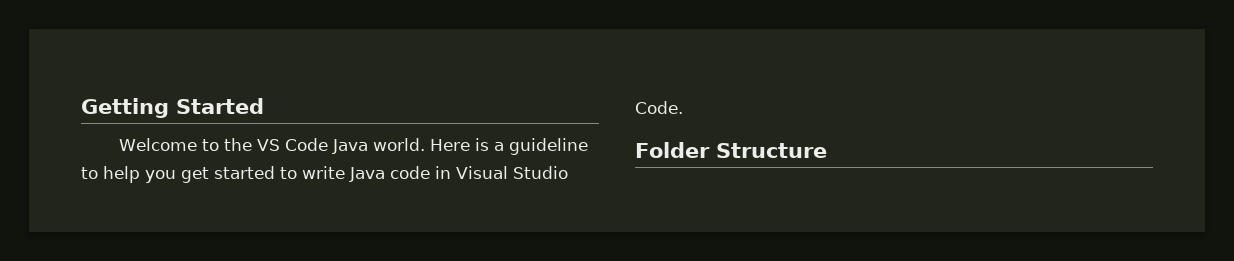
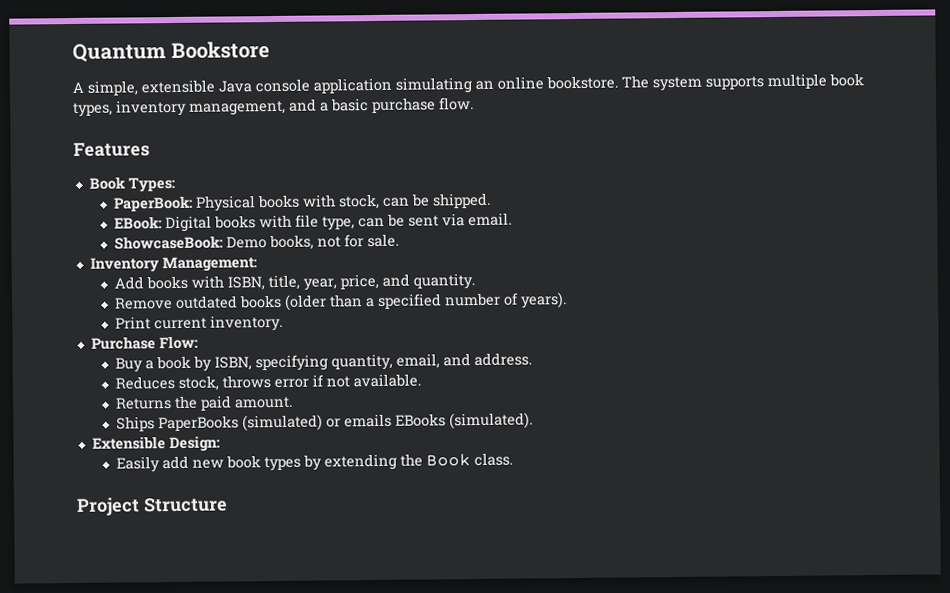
[81,98,264,118] [119,138,589,155] [81,166,568,183] [635,101,683,114] [635,142,710,158] Getting Started // Welcome to the VS Code Java world. Here is a guideline to help you get started to write Java code in Visual Studio Code. // Folder -> [72,41,270,62] [72,73,864,96] [73,97,474,117] [73,142,150,157] [88,176,175,193] [112,192,491,212] [113,212,512,233] [113,233,399,251] [89,256,257,273] [113,273,475,291] [113,292,567,311] [114,314,283,332] [90,335,198,350] [114,352,532,373] [114,373,421,391] [114,395,293,411] [115,412,533,432] [91,435,220,453] [115,452,513,473] [76,497,140,516] Quantum Bookstore // A simple, extensible Java console application simulating an online bookstore. The system supports multiple book types, inventory management, and a basic purchase flow. // Features // Book Types: // PaperBook: Physical books with stock, can be shipped. // EBook: Digital books with file type, can be sent via email. // ShowcaseBook: Demo books, not for sale. // Inventory Management: // Add books with ISBN, title, year, price, and quantity. // Remove outdated books (older than a specified number of years). // Print current inventory. // Purchase Flow: // Buy a book by ISBN, specifying quantity, email, and address. // Reduces stock, throws error if not available. // Returns the paid amount. // Ships PaperBooks (simulated) or emails EBooks (simulated). // Extensible Design: // Easily add new book types by extending the Book class. // Project

